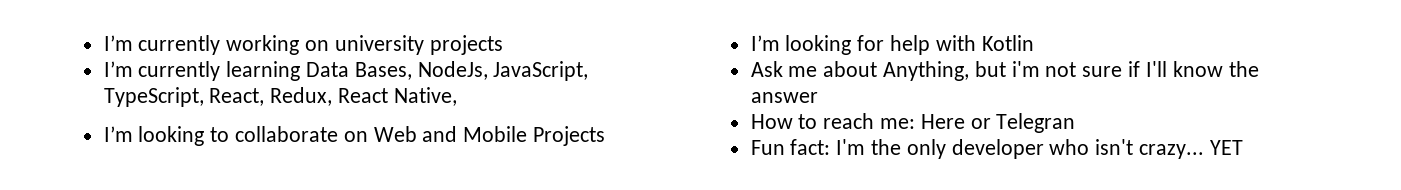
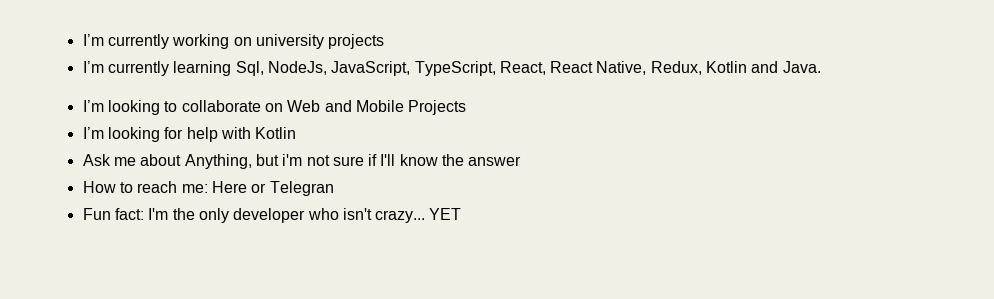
[306,62,412,80] Data Bases, -> [235,61,264,76] Sql,
[270,87,333,106] Redux, -> (546, 68) none
(457, 96) none -> [650,61,821,75] Redux, Kotlin and Java.

